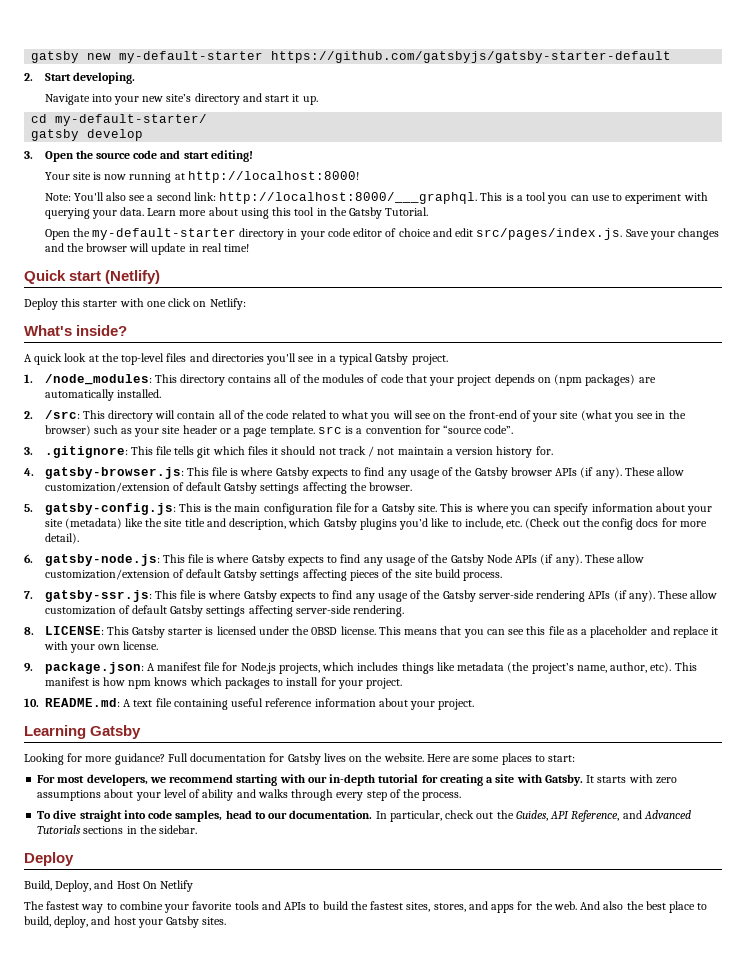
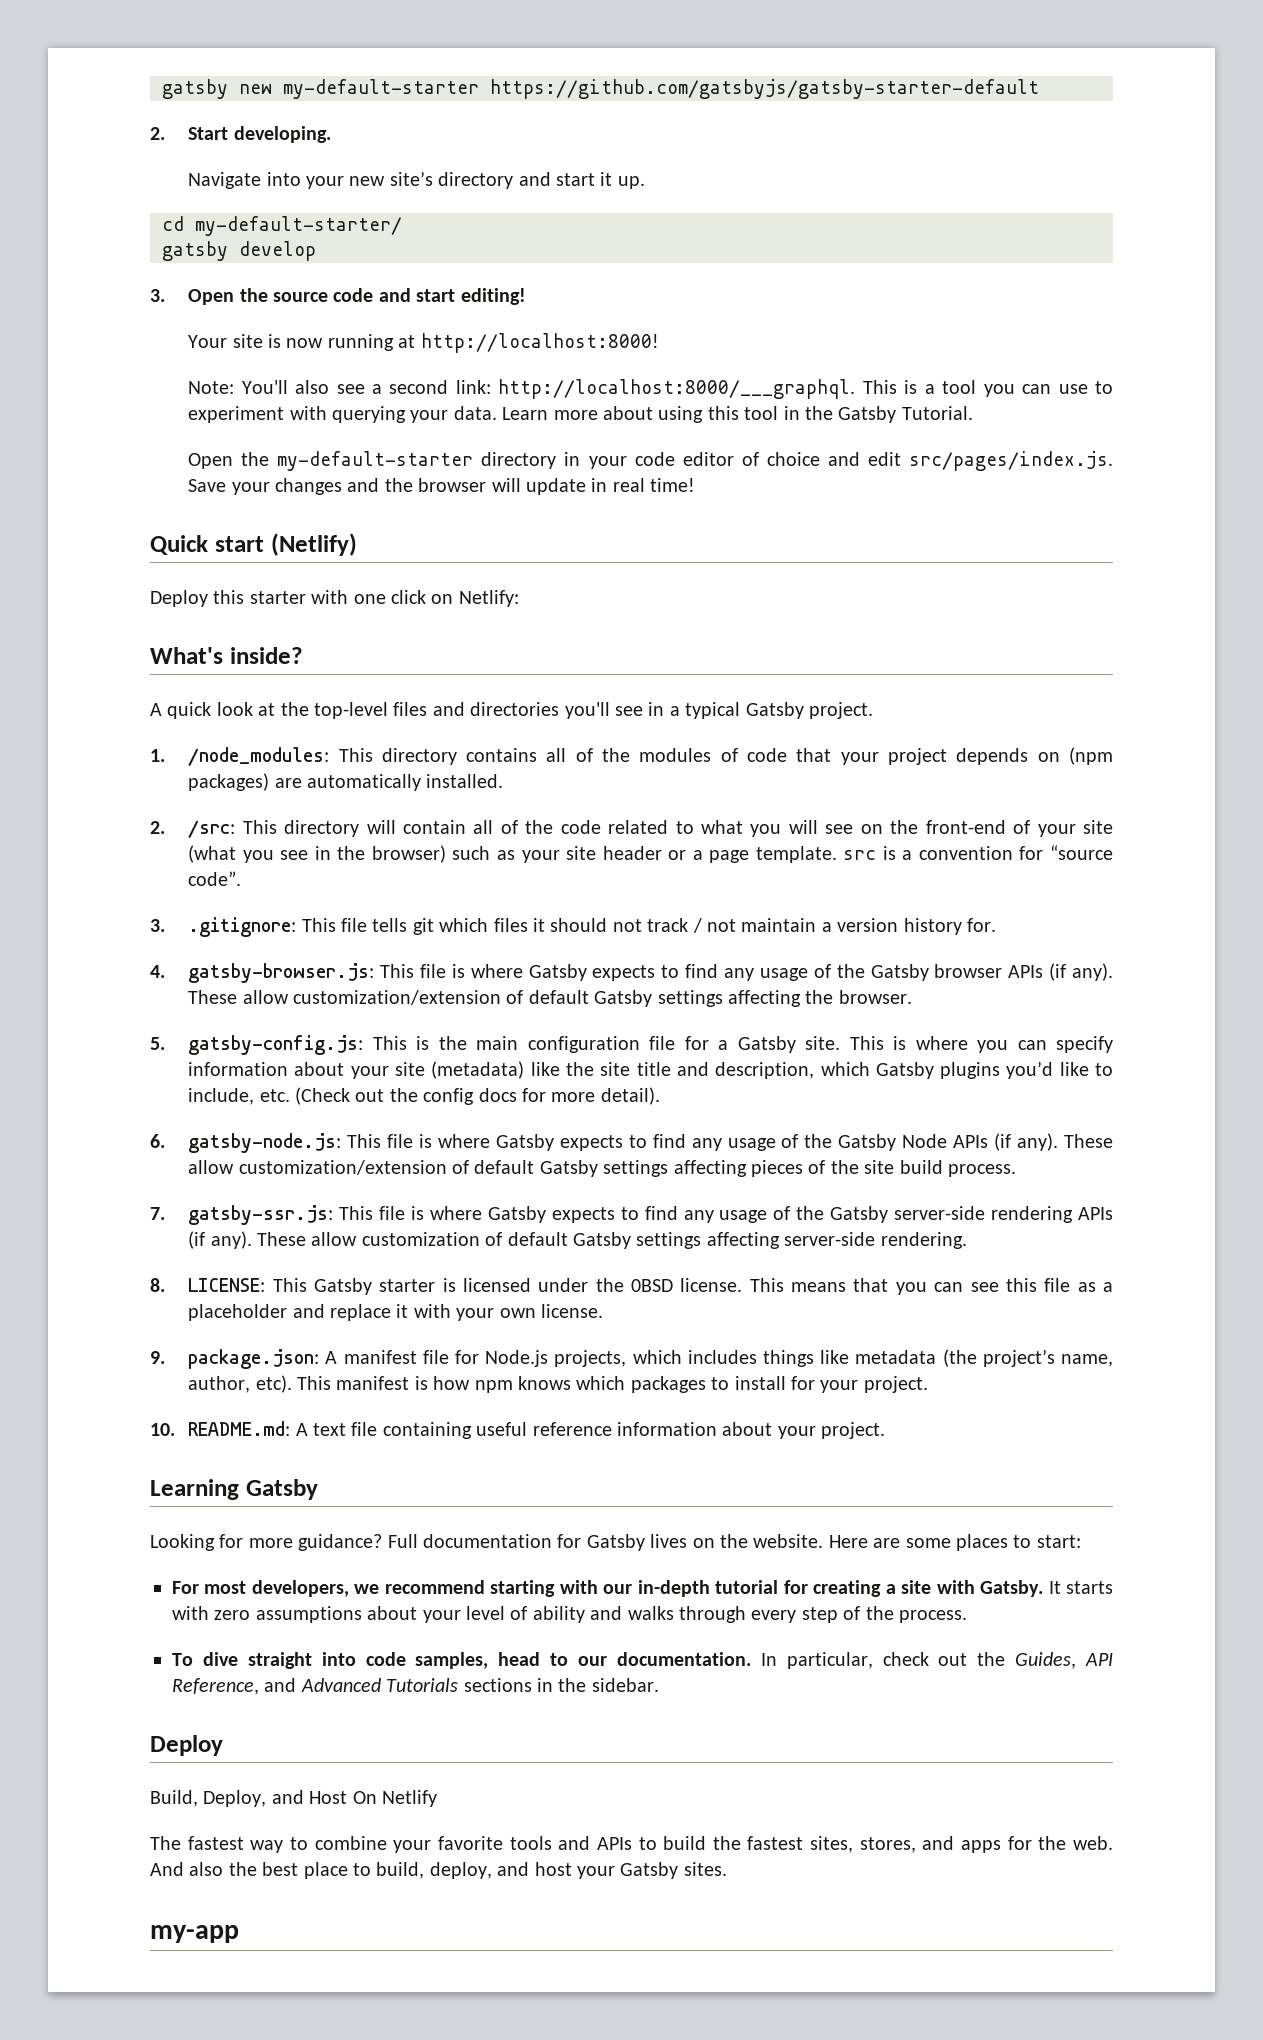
(227, 921) none -> [150,1925,239,1943] // my-app

